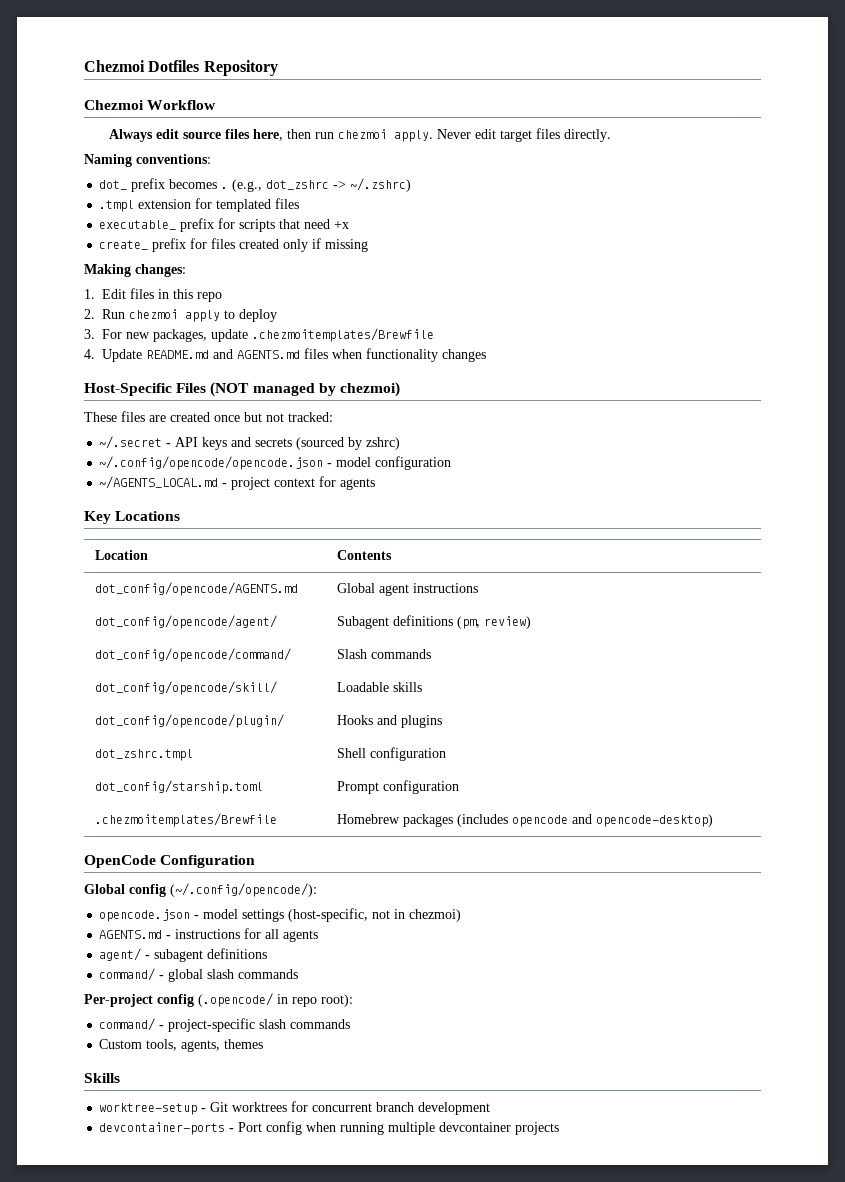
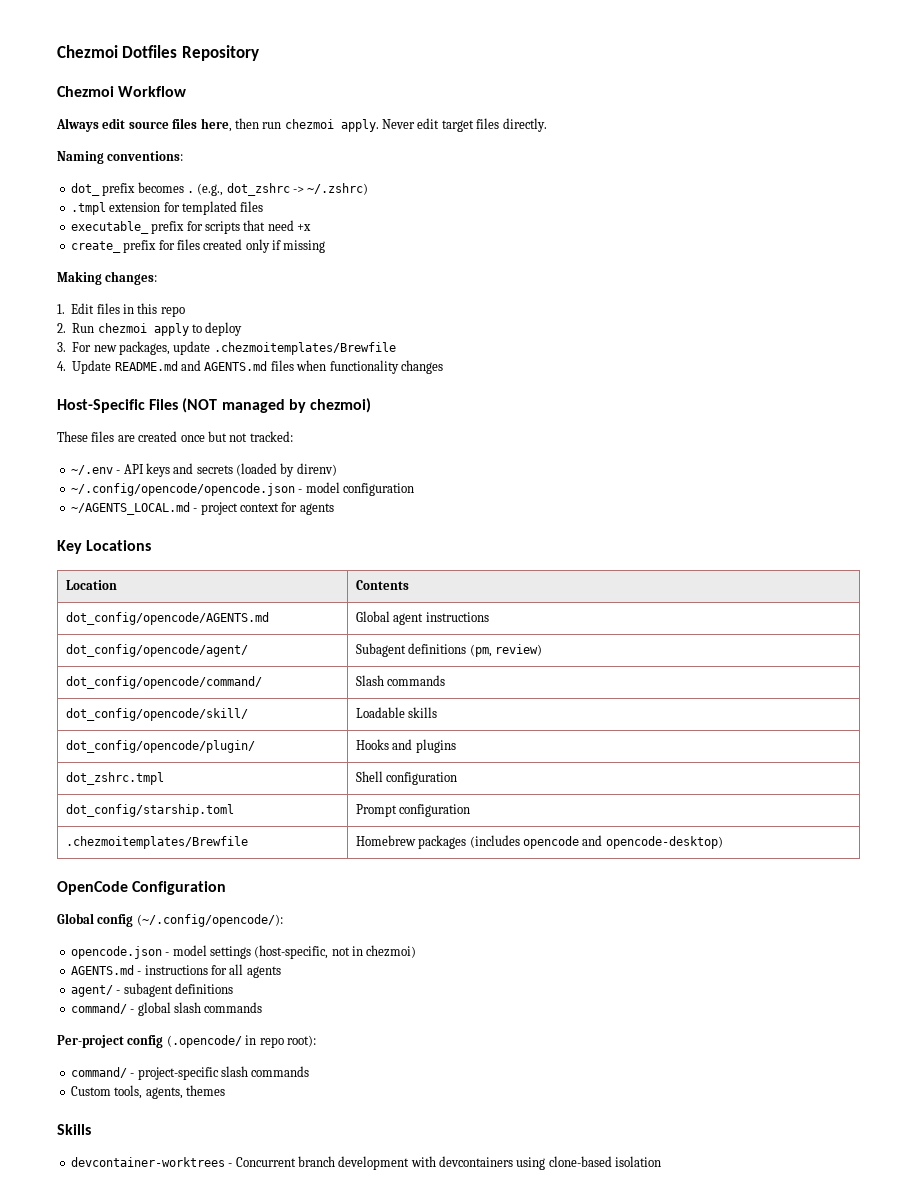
[99,436,163,449] ~/.secret -> [70,465,113,475] ~/.env
[296,437,401,450] (sourced by zshrc) -> [236,463,337,477] (loaded by direnv)
[99,1101,491,1115] [99,1121,560,1135] worktree-setup - Git worktrees for concurrent branch development // devcontainer-ports - Port config when running multiple devcontainer projects -> [70,1156,662,1170] devcontainer-worktrees - Concurrent branch development with devcontainers using clone-based isolation

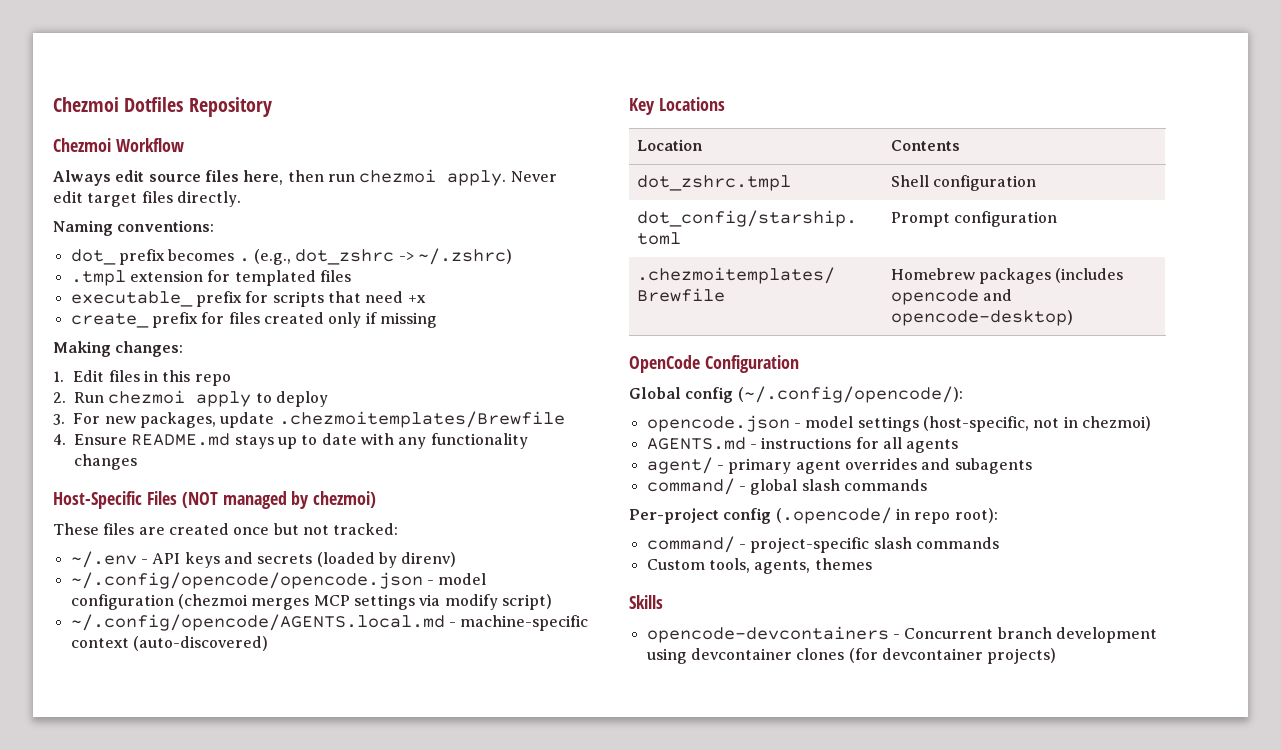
[72,360,327,374] Update README.md and AGENTS.md files when -> [74,433,427,449] Ensure README.md stays up to date with any
[70,502,334,515] [57,540,152,554] [65,580,117,590] [355,580,409,590] [65,612,269,625] [355,611,489,625] [65,644,248,657] [355,643,542,657] [65,676,262,689] [355,675,446,686] [65,708,248,721] [355,707,438,718] [65,740,255,753] [355,739,456,753] // ~/AGENTS_LOCAL.md - project context for agents // Key Locations // Location | Contents // dot_config/opencode/AGENTS.md | Global agent instructions // dot_config/opencode/agent/ | Subagent definitions (pm, review) // dot_config/opencode/command/ | Slash commands // dot_config/opencode/skill/ | Loadable skills // dot_config/opencode/plugin/ | Hooks and plugins -> [177,594,552,610] [70,614,589,631] [70,636,268,651] [629,97,725,115] [636,139,703,151] [890,140,960,151] (chezmoi merges MCP settings via modify script) // ~/.config/opencode/AGENTS.local.md - machine-specific context (auto-discovered) // Key Locations // Location | Contents
[123,983,233,997] subagent definitions -> [728,458,1032,474] primary agent overrides and subagents
[70,1157,225,1167] devcontainer-worktrees -> [646,626,889,643] opencode-devcontainers
[410,1156,662,1170] with devcontainers using clone-based isolation -> [646,648,1057,664] using devcontainer clones (for devcontainer projects)

